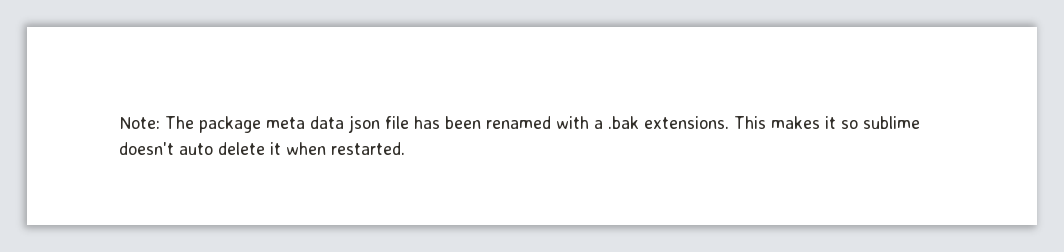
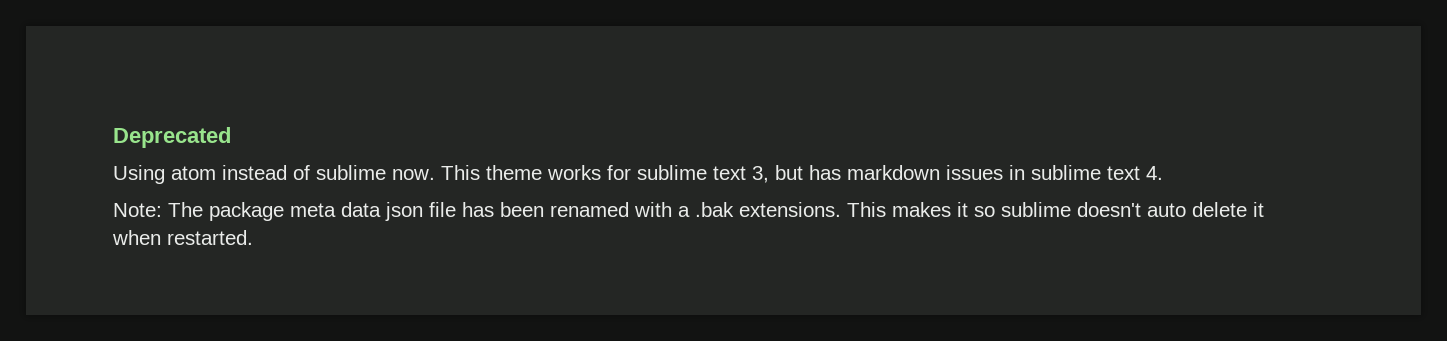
(119, 123) none -> [113,127,231,148] [113,165,1163,184] Deprecated // Using atom instead of sublime now. This theme works for sublime text 3, but has markdown issues in sublime text 4. //

